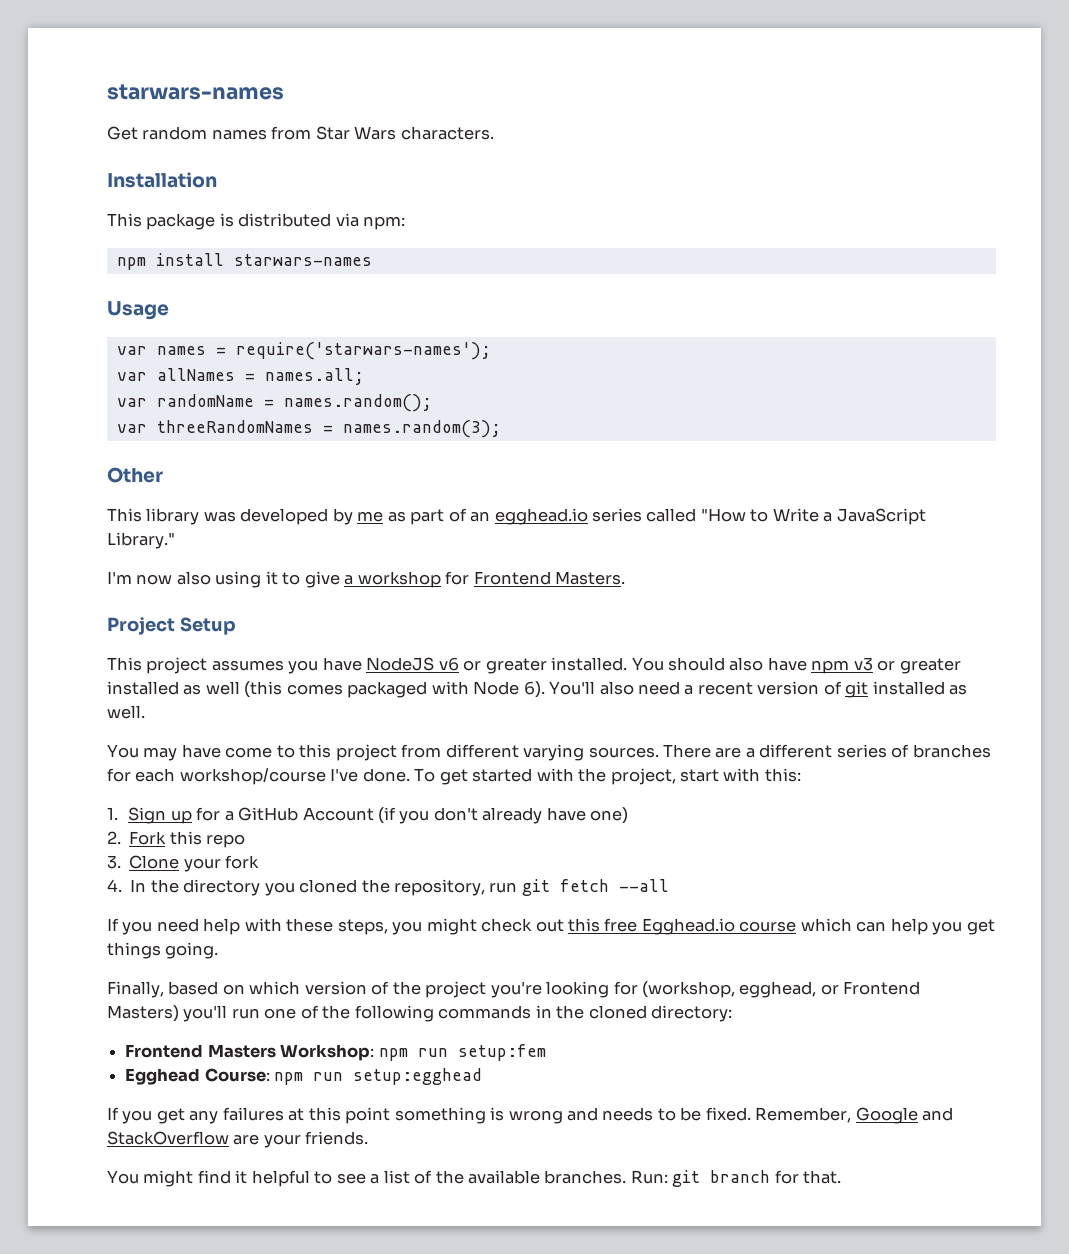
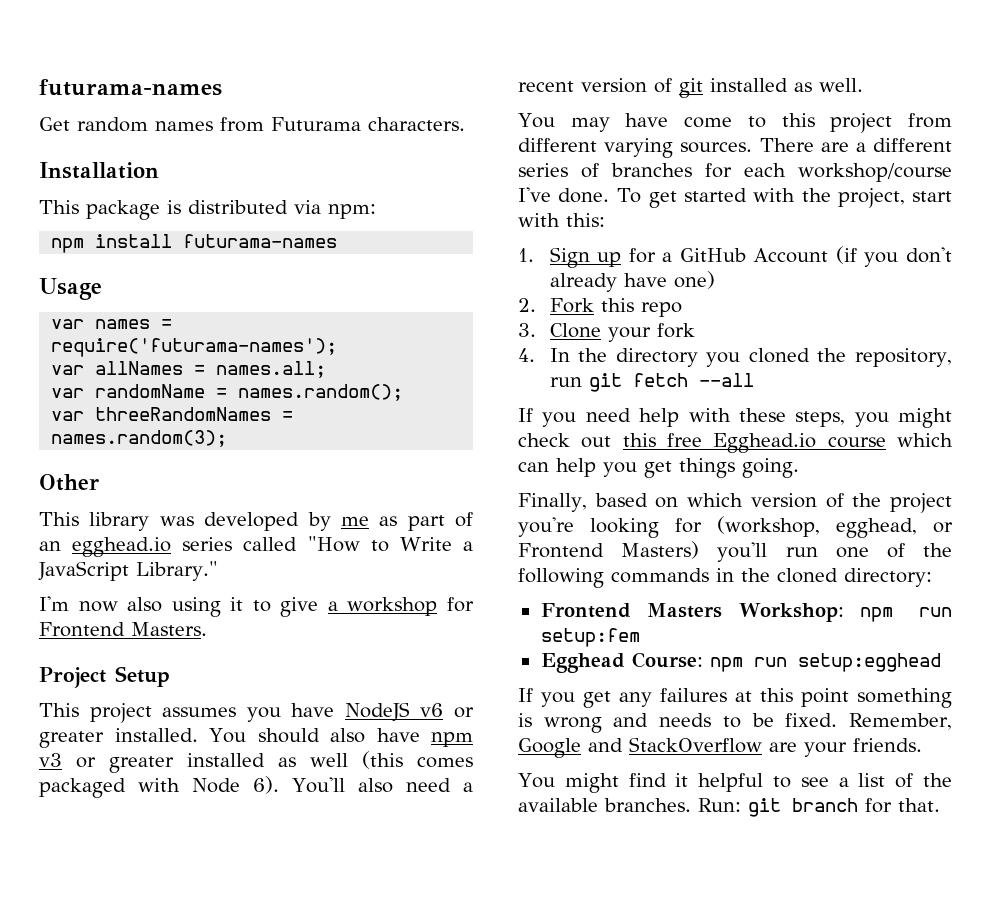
[107,84,284,100] starwars-names -> [39,79,222,96] futurama-names
[315,126,397,140] Star Wars -> [271,117,361,131] Futurama
[233,254,372,266] starwars-names -> [183,234,338,248] futurama-names
[235,342,491,360] require('starwars-names'); -> [51,338,338,357] require('futurama-names');

